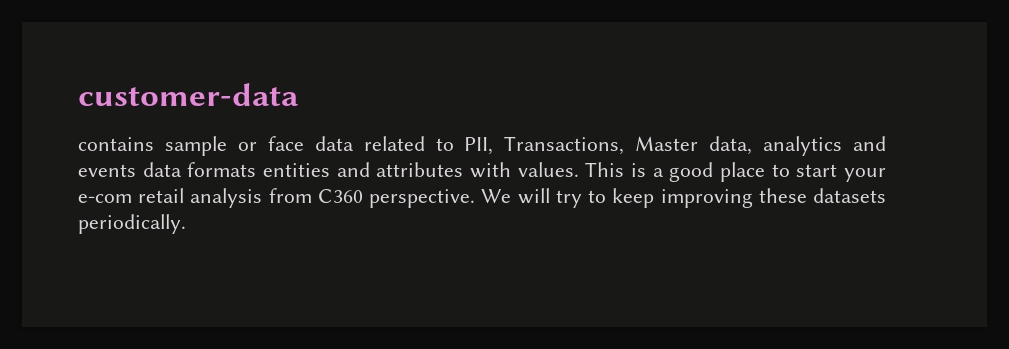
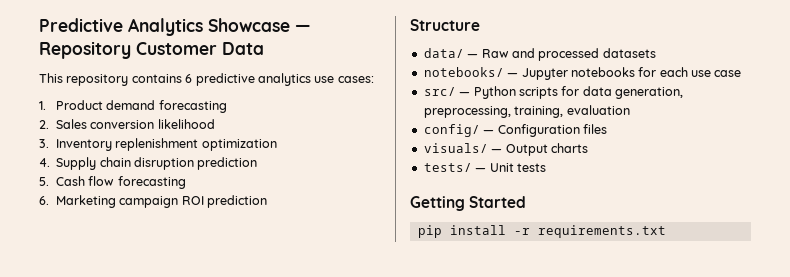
[78,83,298,106] [78,136,886,156] [78,162,886,182] [78,188,887,208] [78,214,186,234] customer-data // contains sample or face data related to PII, Transactions, Master data, analytics and events data formats entities and attributes with values. This is a good place to start your e-com retail analysis from C360 perspective. We will try to keep improving these datasets periodically. -> [39,18,311,36] [39,41,264,59] [39,73,374,86] [39,100,227,113] [39,119,215,129] [39,138,277,151] [39,157,258,170] [39,176,186,189] [39,195,268,208] [410,19,480,31] [423,48,656,61] [423,67,742,80] [423,86,683,99] [423,105,630,118] [423,124,607,137] [423,143,588,156] [423,163,546,172] [410,196,527,211] [417,225,666,238] Predictive Analytics Showcase — Repository Customer Data // This repository contains 6 predictive analytics use cases: // 1. Product demand forecasting // 2. Sales conversion likelihood // 3. Inventory replenishment optimization // 4. Supply chain disruption prediction // 5. Cash flow forecasting // 6. Marketing campaign ROI prediction // Structure // data/ — Raw and processed datasets // notebooks/ — Jupyter notebooks for each use case // src/ — Python scripts for data generation, preprocessing, training, evaluation // config/ — Configuration files // visuals/ — Output charts // tests/ — Unit tests // Getting Started // pip install -r requirements.txt

